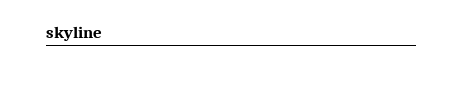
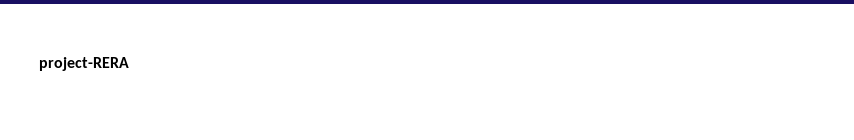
[46,26,102,41] skyline -> [39,57,129,71] project-RERA

